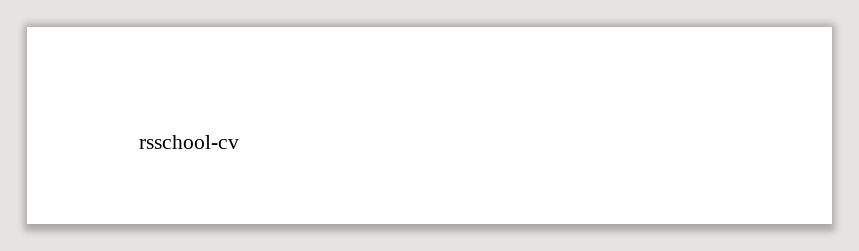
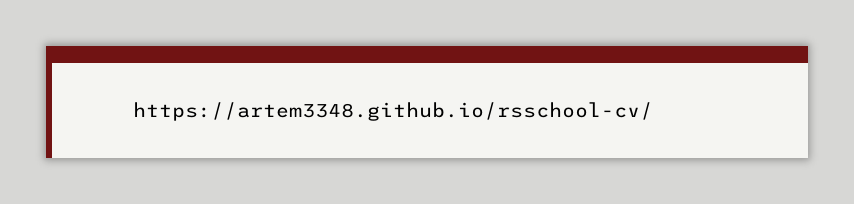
[139,135,239,149] rsschool-cv -> [133,102,653,121] https://artem3348.github.io/rsschool-cv/

